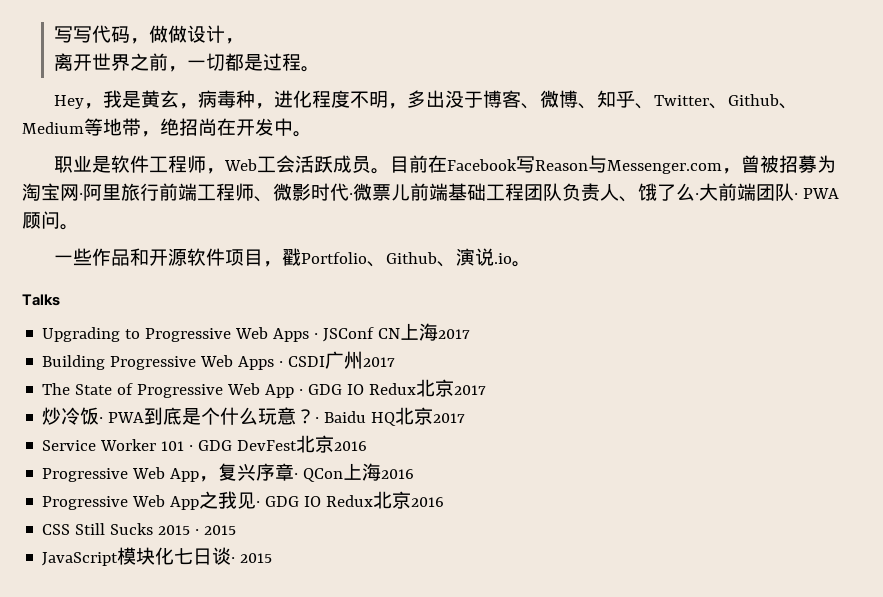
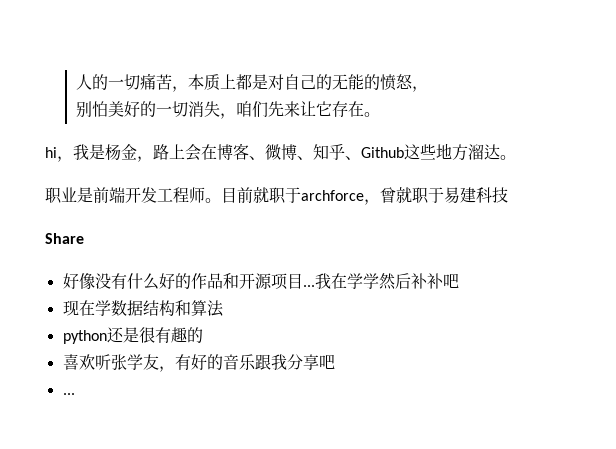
[53,25,244,44] [53,53,320,72] [53,90,483,109] 写写代码，做做设计， // 离开世界之前，一切都是过程。 // Hey，我是黄玄，病毒种，进化程度不明，多出没于 -> [75,73,428,92] [75,101,380,119] [45,144,217,162] 人的一切痛苦，本质上都是对自己的无能的愤怒， // 别怕美好的一切消失，咱们先来让它存在。 // hi，我是杨金，路上会在
[653,94,798,109] [22,118,312,137] [53,155,836,174] [22,183,839,202] [22,211,79,230] [53,248,531,267] [22,294,60,306] [42,323,471,342] [42,351,396,370] [42,379,487,398] [42,407,466,426] [42,435,368,453] [42,463,415,482] [42,491,445,510] [42,523,237,535] [42,547,273,566] Twitter、Github、Medium等地带，绝招尚在开发中。 // 职业是软件工程师，Web工会活跃成员。目前在Facebook写Reason与Messenger.com，曾被招募为淘宝网·阿里旅行前端工程师、微影时代·微票儿前端基础工程团队负责人、饿了么·大前端团队· PWA顾问。 // 一些作品和开源软件项目，戳Portfolio、Github、演说.io。 // Talks // Upgrading to Progressive Web Apps · JSConf CN上海2017 // Building Progressive Web Apps · CSDI广州2017 // The State of Progressive Web App · GDG IO Redux北京2017 // 炒冷饭· PWA到底是个什么玩意？· Baidu HQ北京2017 // Service Worker 101 · GDG DevFest北京2016 // Progressive Web App，复兴序章· QCon上海2016 // Progressive Web App之我见· GDG IO Redux北京2016 // CSS Still Sucks 2015 · 2015 // JavaScript模块化七日谈· 2015 -> [361,143,516,161] [45,187,508,205] [45,233,84,244] [62,273,459,290] [62,300,224,317] [62,327,203,344] [62,354,335,372] [62,393,75,395] Github这些地方溜达。 // 职业是前端开发工程师。目前就职于archforce，曾就职于易建科技 // Share // 好像没有什么好的作品和开源项目...我在学学然后补补吧 // 现在学数据结构和算法 // python还是很有趣的 // 喜欢听张学友，有好的音乐跟我分享吧 // ...

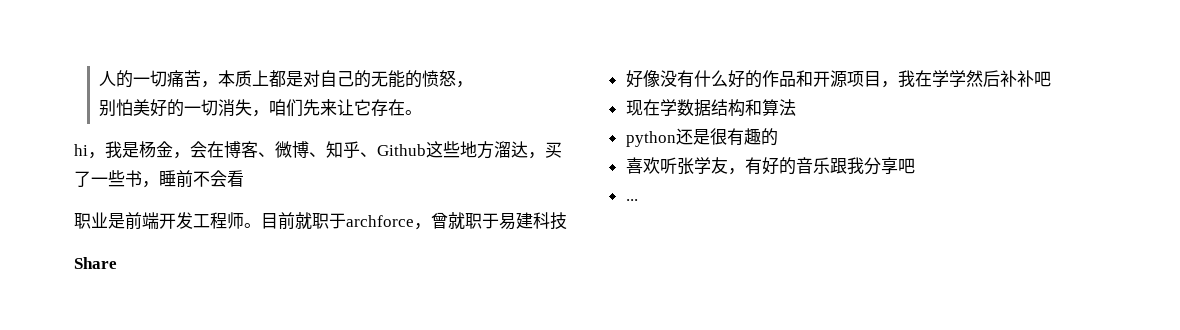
[153,144,185,160] 路上 -> (190, 155) none
[500,155,516,160] 。 -> [528,142,562,159] [74,170,244,188] ，买了一些书，睡前不会看
[302,285,315,287] ... -> [880,81,898,88] ，

